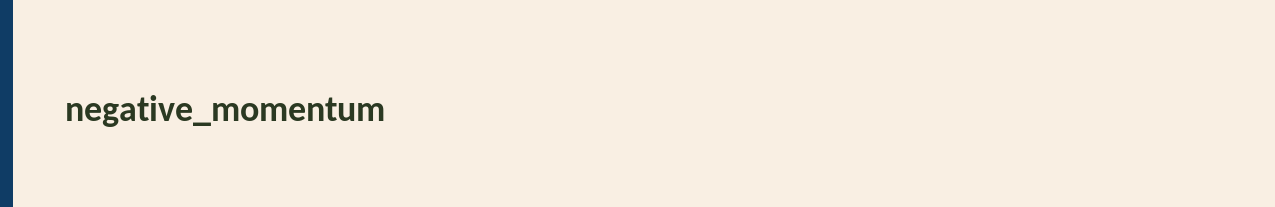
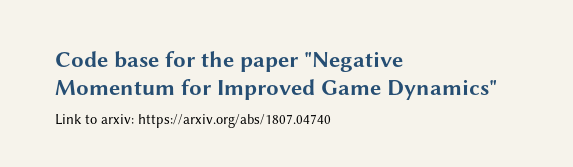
[65,95,385,127] negative_momentum -> [55,51,404,72] [55,79,498,100] [55,114,331,128] Code base for the paper "Negative Momentum for Improved Game Dynamics" // Link to arxiv: https://arxiv.org/abs/1807.04740

